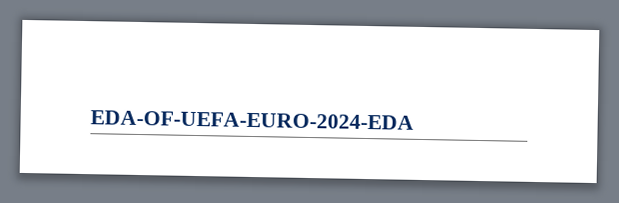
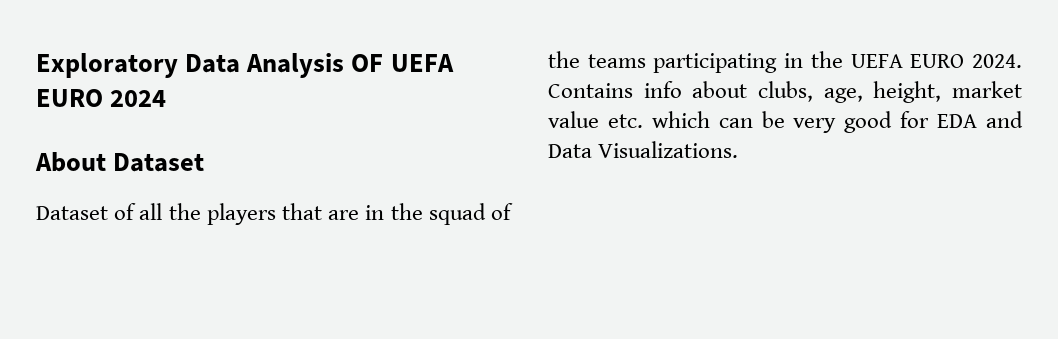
[90,110,414,130] EDA-OF-UEFA-EURO-2024-EDA -> [36,53,454,78] [36,89,167,107] [35,152,205,172] [36,203,513,225] [548,51,1022,73] [548,81,1022,103] [548,111,1024,133] [548,141,739,158] Exploratory Data Analysis OF UEFA EURO 2024 // About Dataset // Dataset of all the players that are in the squad of the teams participating in the UEFA EURO 2024. Contains info about clubs, age, height, market value etc. which can be very good for EDA and Data Visualizations.

